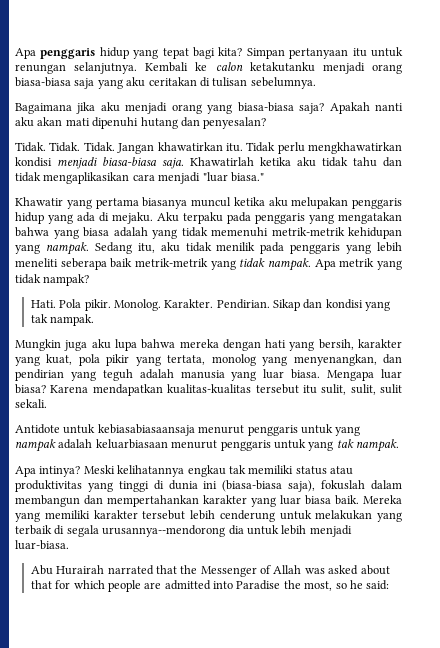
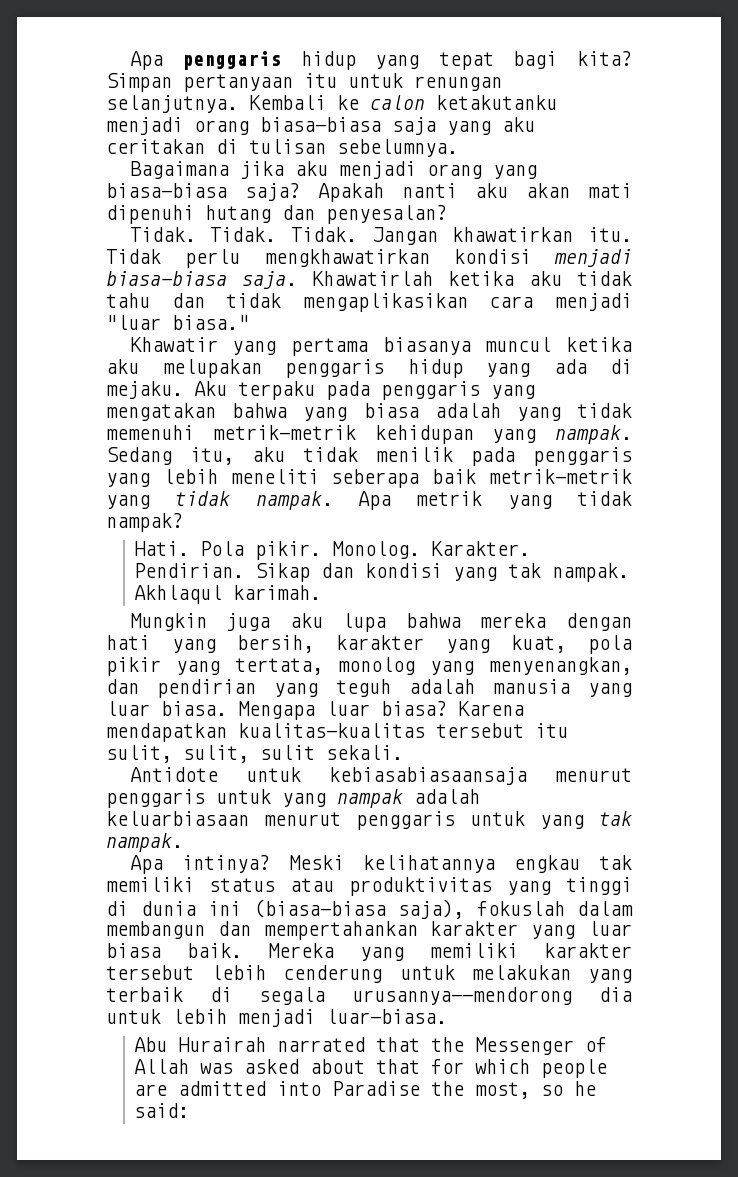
(95, 320) none -> [134,585,322,604] Akhlaqul karimah.

